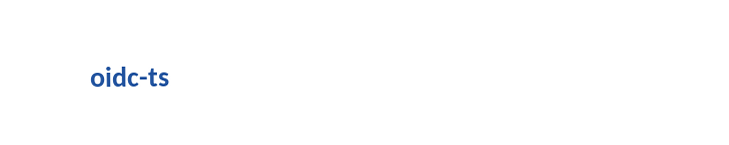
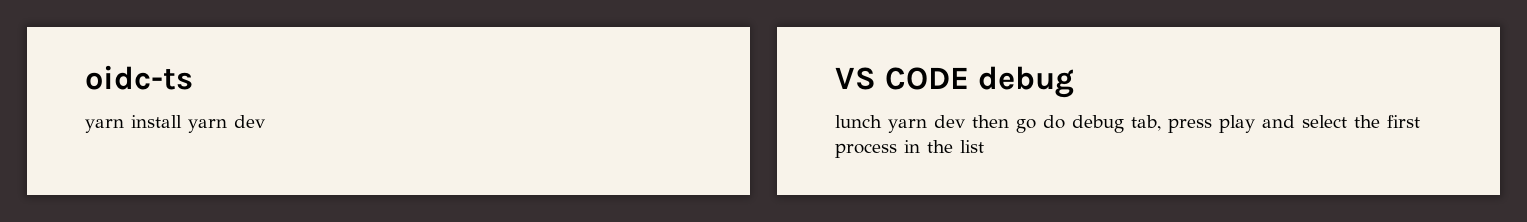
(170, 76) none -> [85,115,265,133] [835,66,1074,98] [835,115,1420,133] [835,140,984,158] // yarn install yarn dev // VS CODE debug // lunch yarn dev then go do debug tab, press play and select the first process in the list

